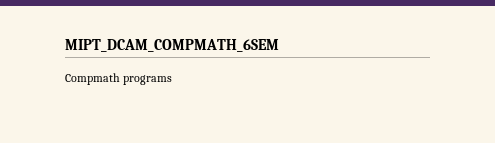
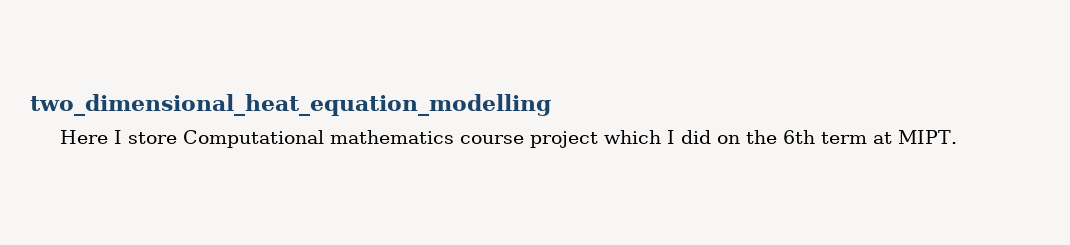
[65,39,279,52] [65,73,173,85] MIPT_DCAM_COMPMATH_6SEM // Compmath programs -> [30,94,551,116] [60,130,958,148] two_dimensional_heat_equation_modelling // Here I store Computational mathematics course project which I did on the 6th term at MIPT.

